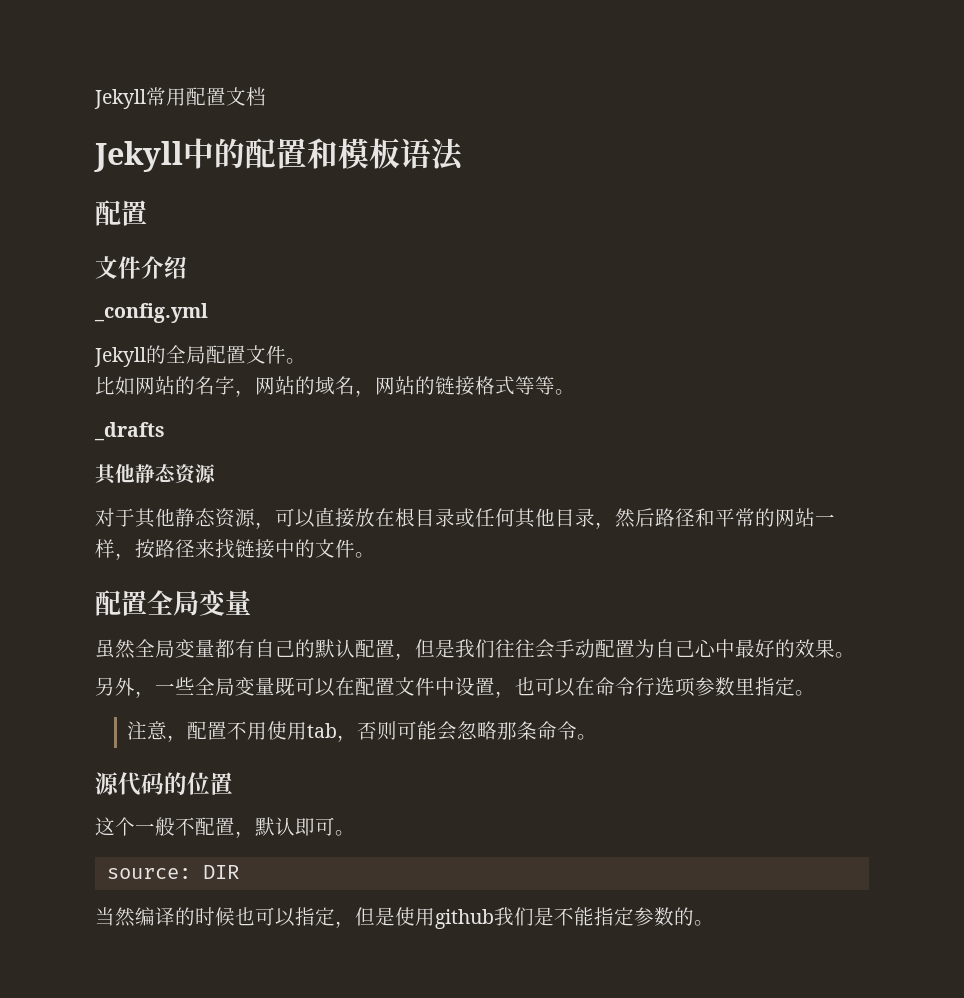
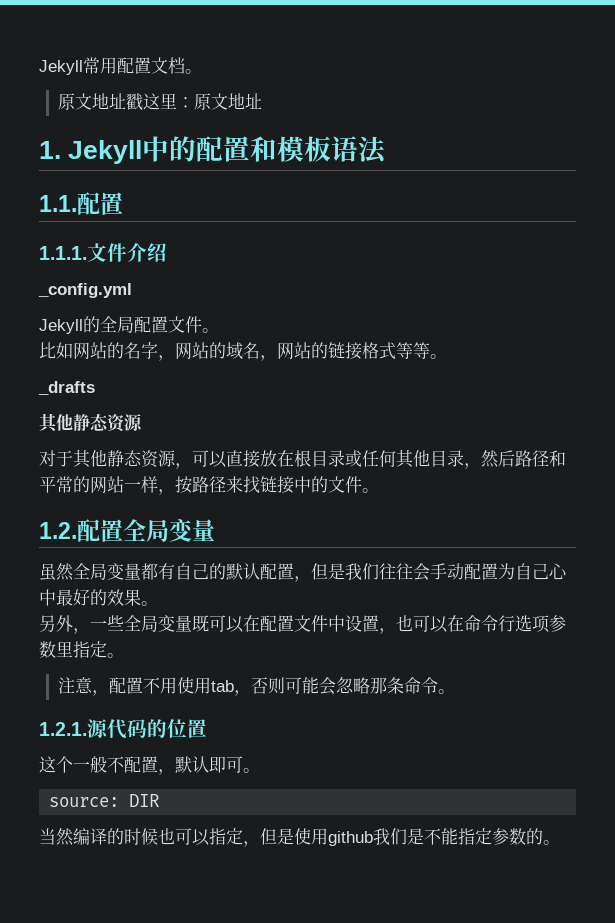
(266, 96) // -> [185,69,202,74] [58,93,263,111] [39,141,61,159] 。 // 原文地址戳这里：原文地址 // 1.
(464, 154) none -> [39,195,77,212] 1.1.
(147, 213) none -> [39,246,87,260] 1.1.1.
(375, 555) none -> [39,522,77,539] 1.2.
(598, 737) none -> [39,722,87,736] 1.2.1.

